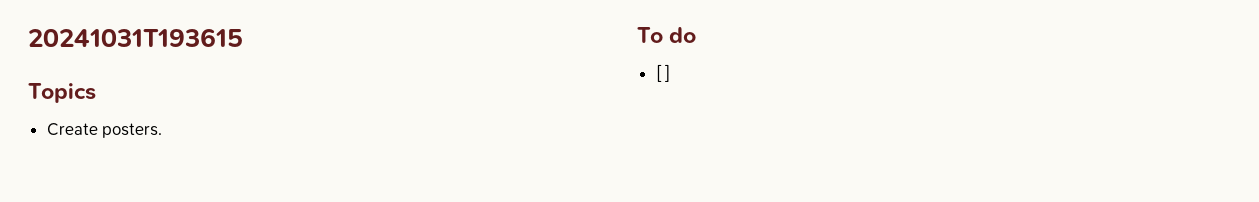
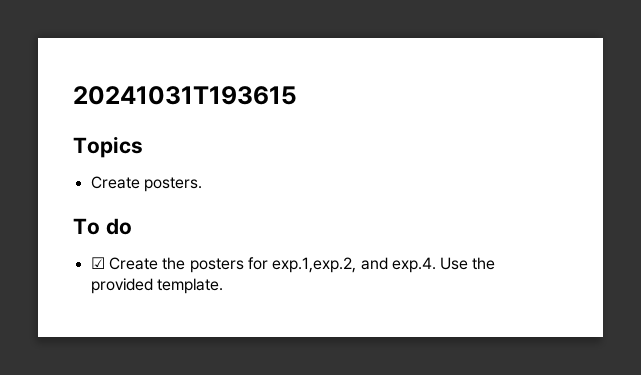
[655,64,671,82] [ ] -> [90,257,496,273] [90,278,223,294] ☑ Create the posters for exp.1,exp.2, and exp.4. Use the provided template.

